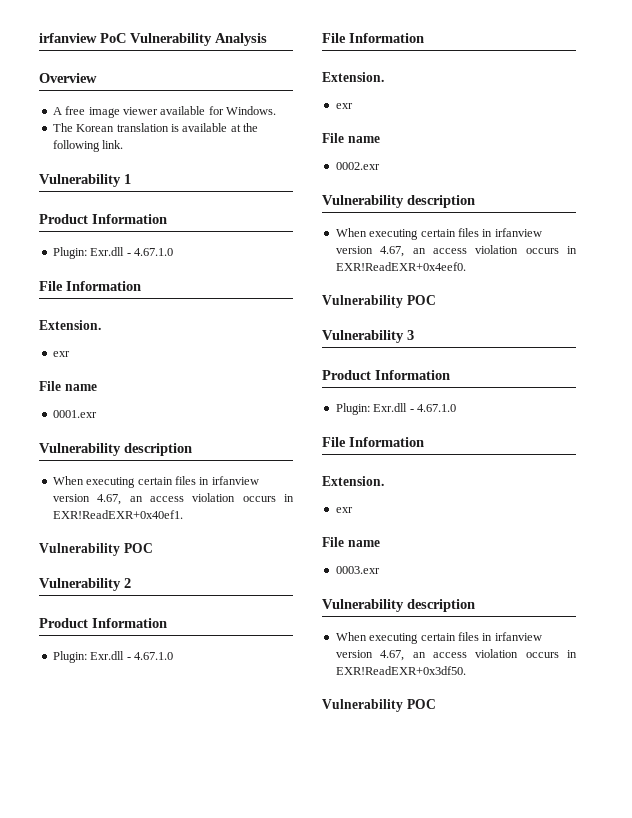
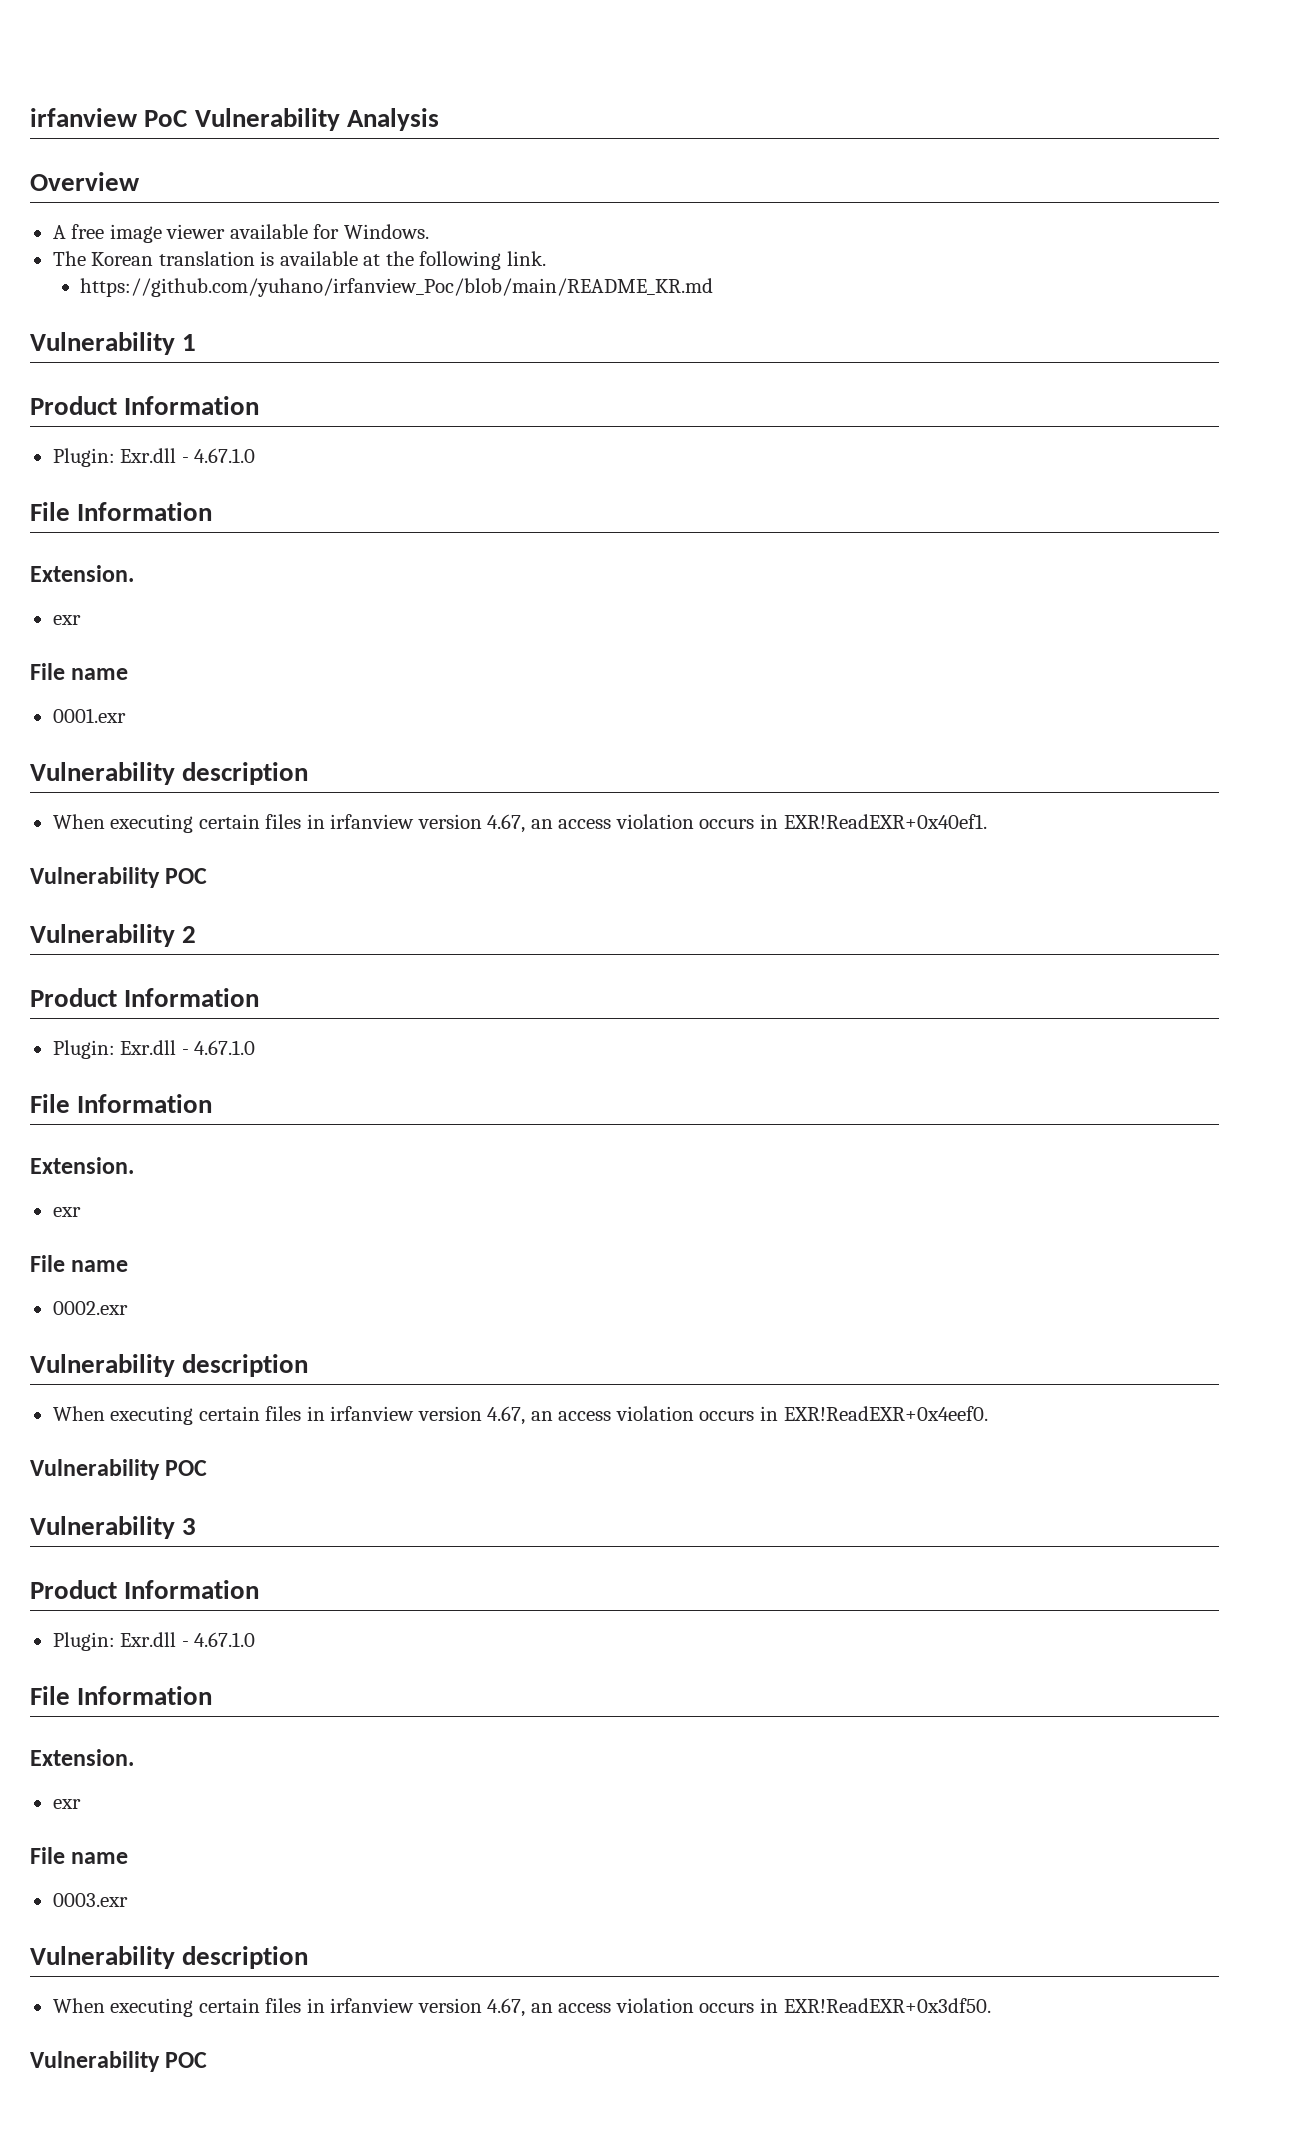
(124, 144) none -> [80,278,714,297] // https://github.com/yuhano/irfanview_Poc/blob/main/README_KR.md

